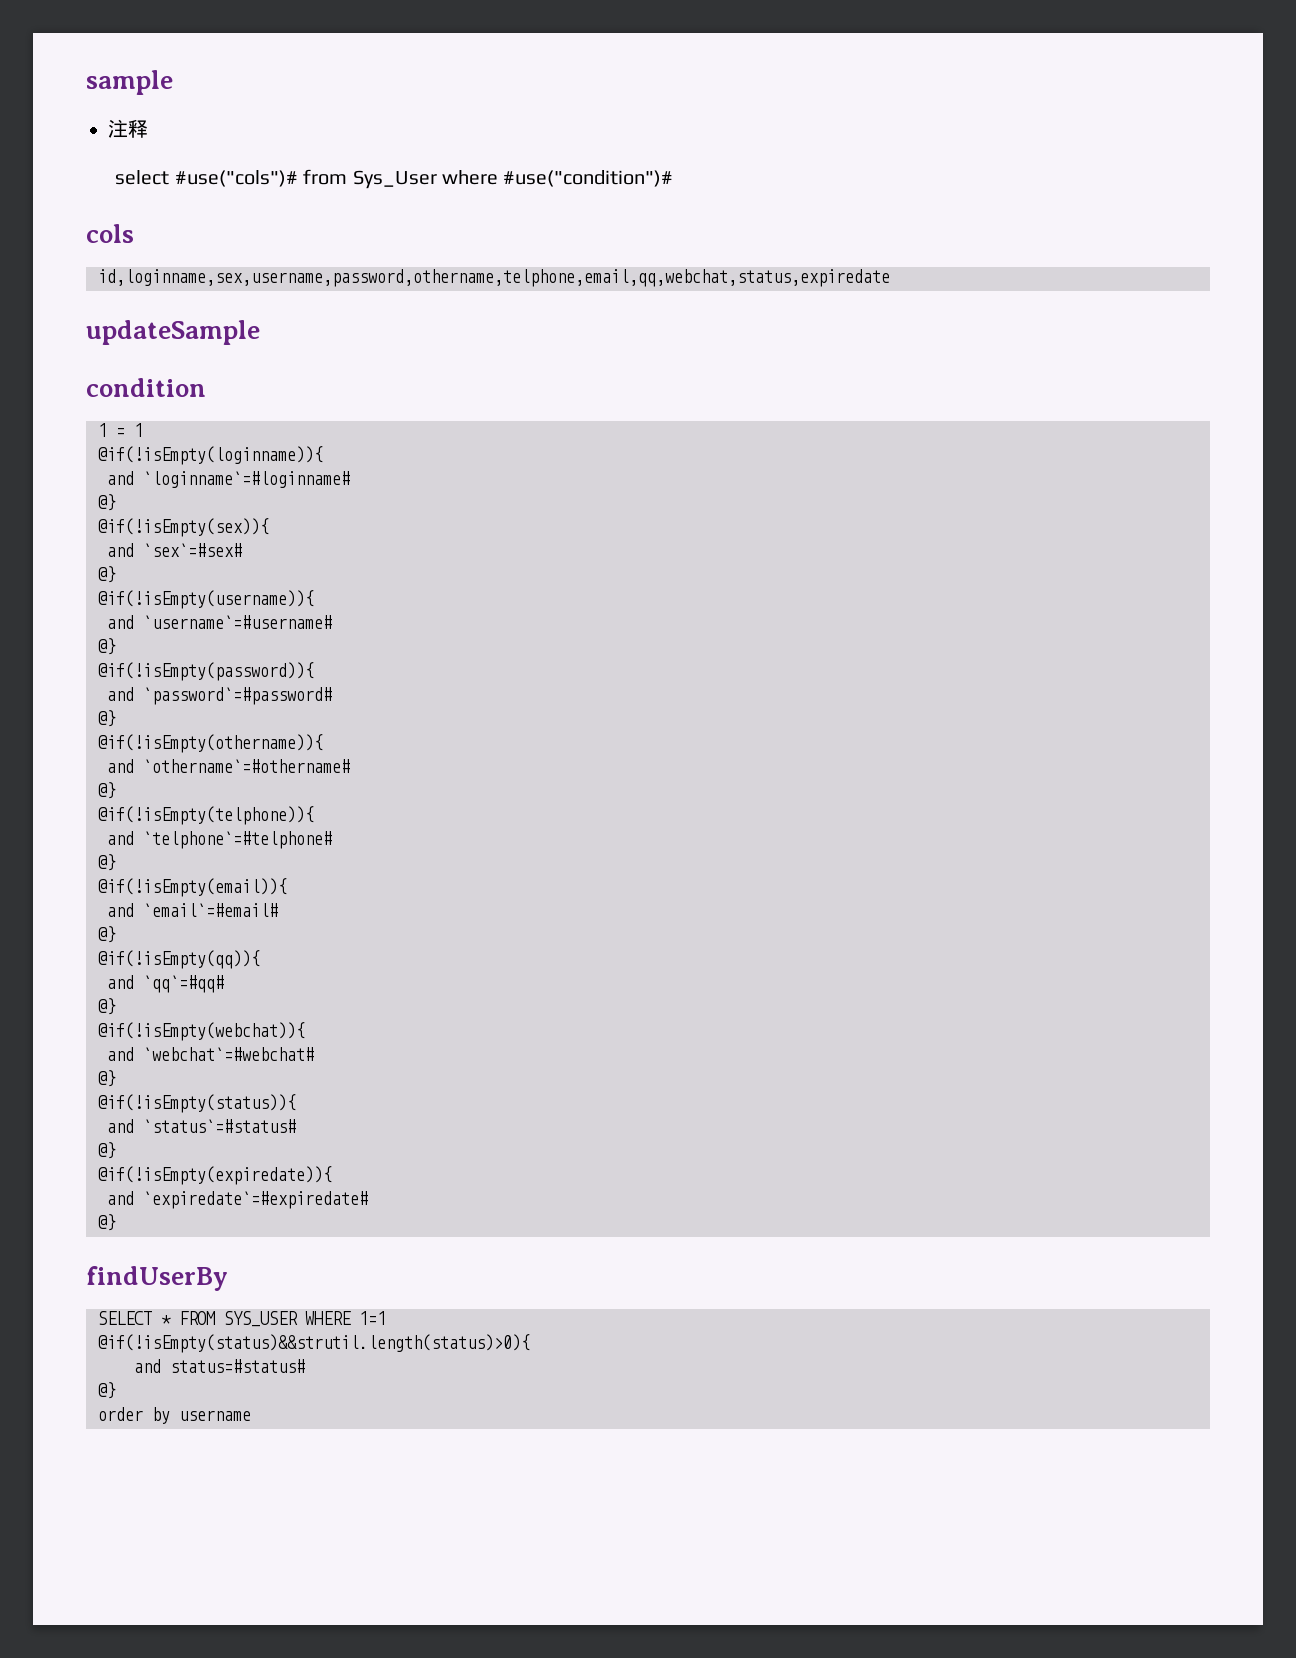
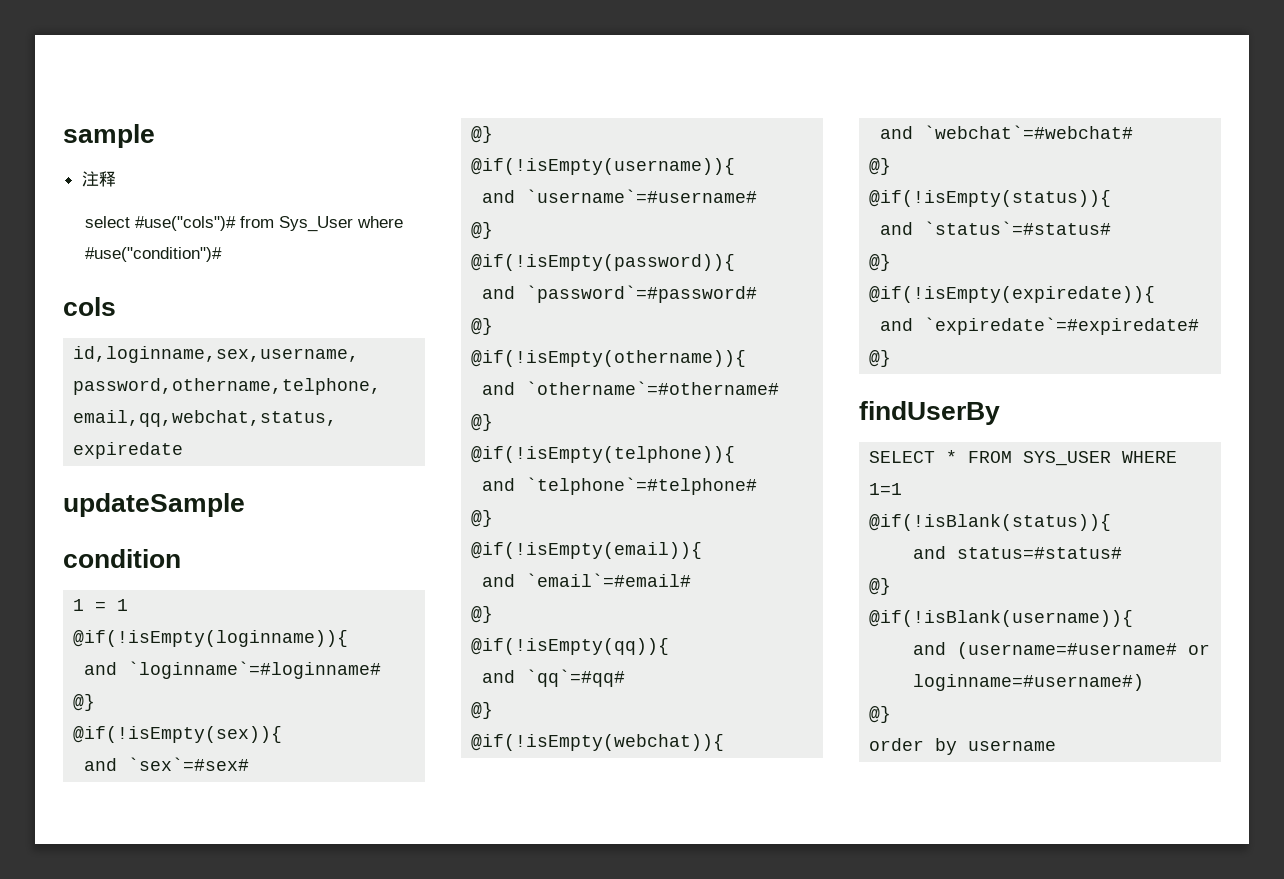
[98,1334,530,1353] @if(!isEmpty(status)&&strutil.length(status)>0){ -> [869,514,1112,531] @if(!isBlank(status)){
(116, 1390) none -> [869,610,1134,627] [913,642,1211,659] [913,674,1145,691] [869,706,892,723] // @if(!isBlank(username)){ // and (username=#username# or loginname=#username#) // @}

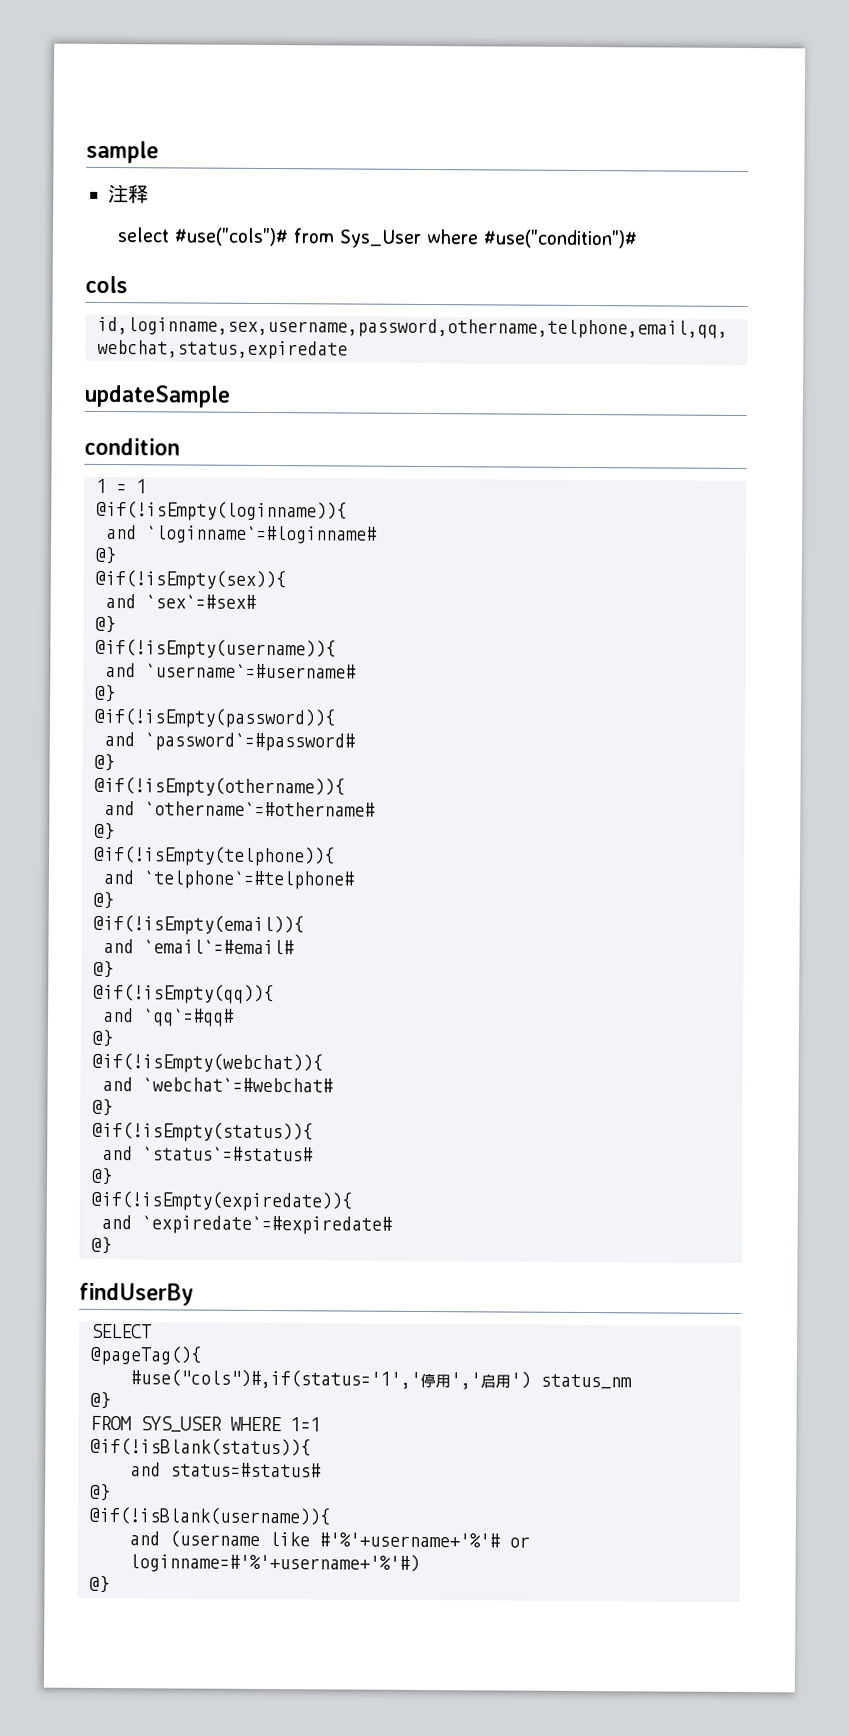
[946,450,958,463] * -> [90,1345,201,1366] [130,1369,632,1390] [90,1391,111,1410] // @pageTag(){ // #use("cols")#,if(status='1','停用','启用') status_nm // @} //
[957,642,1211,659] [913,674,1145,691] [869,706,892,723] [869,738,1057,755] (username=#username# or loginname=#username#) // @} // order by username -> [169,1530,530,1548] [129,1553,420,1573] [89,1575,110,1594] (username like #'%'+username+'%'# or loginname=#'%'+username+'%'#) // @}

